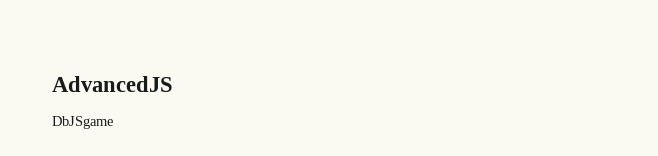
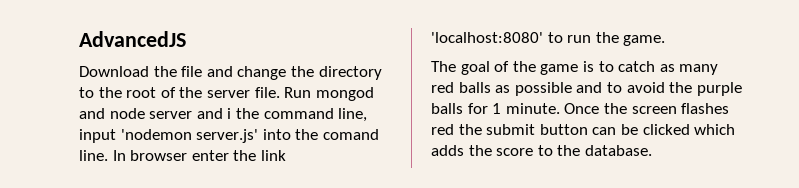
[52,116,113,129] DbJSgame -> [79,66,382,80] [79,87,374,101] [79,108,368,122] [79,129,379,143] [79,150,286,161] [431,32,666,46] [431,61,719,75] [431,82,742,96] [431,103,730,114] [431,124,736,135] [431,145,652,156] Download the file and change the directory to the root of the server file. Run mongod and node server and i the command line, input 'nodemon server.js' into the comand line. In browser enter the link 'localhost:8080' to run the game. // The goal of the game is to catch as many red balls as possible and to avoid the purple balls for 1 minute. Once the screen flashes red the submit button can be clicked which adds the score to the database.

